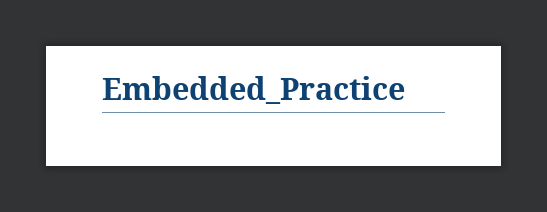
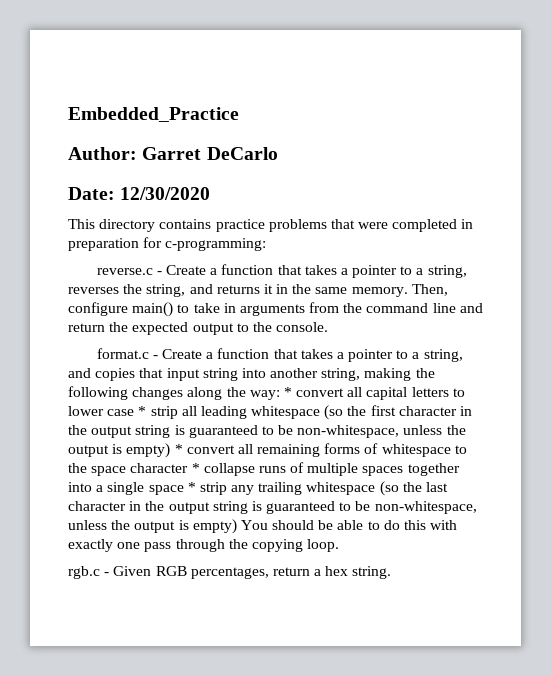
(405, 90) none -> [68,147,278,160] [68,187,211,200] [68,219,474,232] [68,237,267,251] [96,264,467,278] [68,284,448,297] [68,302,483,317] [68,322,329,335] [96,348,463,362] [68,368,435,381] [68,386,465,400] [68,405,473,420] [68,425,466,438] [68,443,467,458] [68,462,460,476] [68,481,449,496] [68,501,477,514] [68,519,458,534] [68,539,340,552] [68,566,392,579] // Author: Garret DeCarlo // Date: 12/30/2020 // This directory contains practice problems that were completed in preparation for c-programming: // reverse.c - Create a function that takes a pointer to a string, reverses the string, and returns it in the same memory. Then, configure main() to take in arguments from the command line and return the expected output to the console. // format.c - Create a function that takes a pointer to a string, and copies that input string into another string, making the following changes along the way: * convert all capital letters to lower case * strip all leading whitespace (so the first character in the output string is guaranteed to be non-whitespace, unless the output is empty) * convert all remaining forms of whitespace to the space character * collapse runs of multiple spaces together into a single space * strip any trailing whitespace (so the last character in the output string is guaranteed to be non-whitespace, unless the output is empty) You should be able to do this with exactly one pass through the copying loop. // rgb.c - Given RGB percentages, return a hex string.

